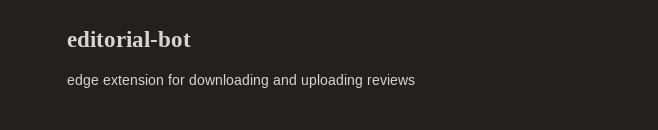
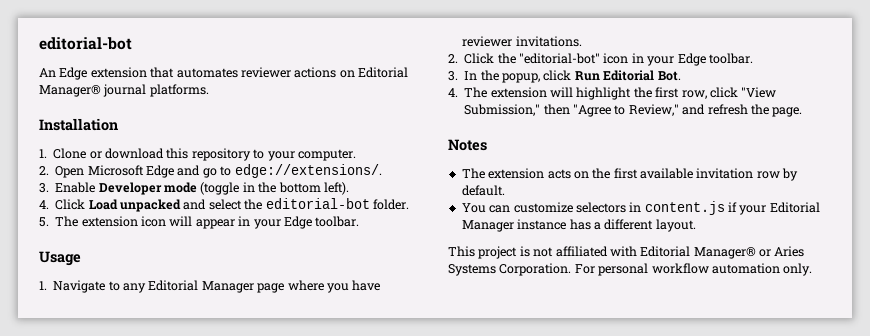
[67,74,415,88] edge extension for downloading and uploading reviews -> [39,67,408,80] [39,84,209,97] [39,118,118,131] [39,148,356,161] [39,164,382,178] [39,182,349,195] [39,198,409,212] [39,216,360,229] [39,251,81,266] [39,280,381,293] [462,36,582,47] [448,53,753,66] [448,70,681,83] [448,87,777,100] [464,104,803,117] [448,139,487,151] [461,168,799,181] [461,185,505,196] [461,201,820,215] [461,219,696,232] [448,246,805,259] [448,263,813,276] An Edge extension that automates reviewer actions on Editorial Manager® journal platforms. // Installation // 1. Clone or download this repository to your computer. // 2. Open Microsoft Edge and go to edge://extensions/. // 3. Enable Developer mode (toggle in the bottom left). // 4. Click Load unpacked and select the editorial-bot folder. // 5. The extension icon will appear in your Edge toolbar. // Usage // 1. Navigate to any Editorial Manager page where you have reviewer invitations. // 2. Click the "editorial-bot" icon in your Edge toolbar. // 3. In the popup, click Run Editorial Bot. // 4. The extension will highlight the first row, click "View Submission," then "Agree to Review," and refresh the page. // Notes // The extension acts on the first available invitation row by default. // You can customize selectors in content.js if your Editorial Manager instance has a different layout. // This project is not affiliated with Editorial Manager® or Aries Systems Corporation. For personal workflow automation only.

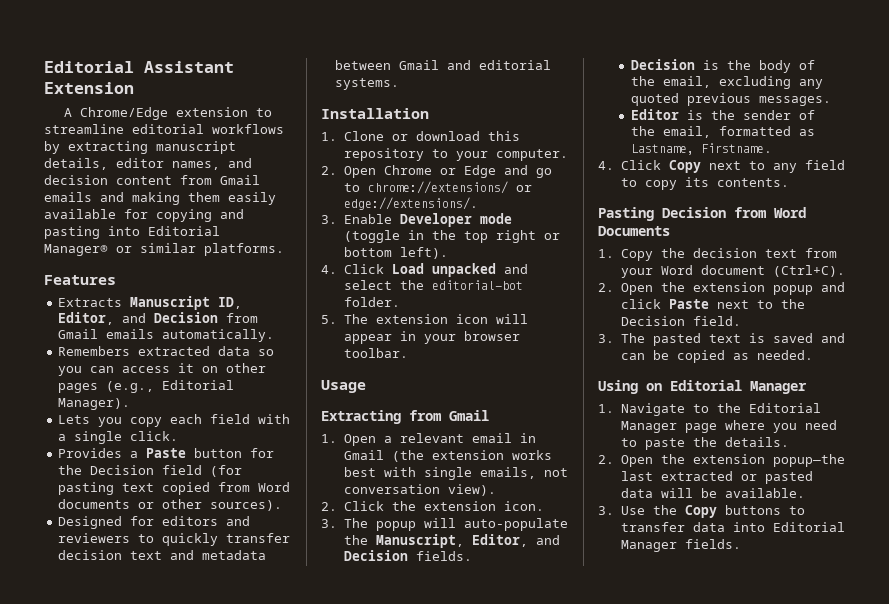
[39,37,132,50] [39,67,408,80] [39,84,209,97] editorial-bot // An Edge extension that automates reviewer actions on Editorial Manager® journal platforms. -> [44,61,234,73] [44,82,134,94] [63,107,272,120] [44,124,284,134] [44,141,236,154] [44,158,252,170] [44,175,260,185] [44,192,276,205] [44,209,244,222] [44,226,220,239] [44,243,284,256] [44,275,116,285] [58,296,243,310] [58,312,259,325] [58,329,275,342] [58,346,275,356] [58,363,267,376] [58,380,235,393] [58,398,131,410] [58,414,291,427] [58,431,179,444] [58,448,275,458] [58,465,243,477] [58,482,291,495] [58,499,283,511] [58,516,251,529] [58,533,291,546] [58,550,267,560] [335,60,552,70] [335,78,400,90] Editorial Assistant Extension // A Chrome/Edge extension to streamline editorial workflows by extracting manuscript details, editor names, and decision content from Gmail emails and making them easily available for copying and pasting into Editorial Manager® or similar platforms. // Features // Extracts Manuscript ID, Editor, and Decision from Gmail emails automatically. // Remembers extracted data so you can access it on other pages (e.g., Editorial Manager). // Lets you copy each field with a single click. // Provides a Paste button for the Decision field (for pasting text copied from Word documents or other sources). // Designed for editors and reviewers to quickly transfer decision text and metadata between Gmail and editorial systems.
[87,165,144,176] Microsoft -> [383,165,456,175] Chrome or
(232, 171) none -> [367,181,532,194] chrome://extensions/ or
(277, 187) none -> [463,230,560,243] top right or
[283,216,312,229] Edge -> [463,331,520,341] browser
(81, 258) none -> [321,410,489,424] [321,433,536,446] [343,450,552,462] [343,467,568,480] [343,484,496,496] [321,501,544,511] [321,518,568,531] [343,534,560,548] [343,550,472,561] [630,59,815,73] [630,76,823,89] [630,93,831,106] [630,109,815,120] [630,126,815,138] [630,143,772,155] [598,160,845,173] [620,177,789,190] [598,207,806,221] [598,226,670,236] [598,248,837,261] [620,265,845,278] [598,282,845,295] [620,299,805,309] [620,316,741,326] [598,333,845,346] [620,350,813,363] [598,380,807,394] // Extracting from Gmail // 1. Open a relevant email in Gmail (the extension works best with single emails, not conversation view). // 2. Click the extension icon. // 3. The popup will auto-populate the Manuscript, Editor, and Decision fields. // Decision is the body of the email, excluding any quoted previous messages. // Editor is the sender of the email, formatted as Lastname, Firstname. // 4. Click Copy next to any field to copy its contents. // Pasting Decision from Word Documents // 1. Copy the decision text from your Word document (Ctrl+C). // 2. Open the extension popup and click Paste next to the Decision field. // 3. The pasted text is saved and can be copied as needed. // Using on Editorial Manager
[123,283,146,293] any -> [716,403,741,413] the
[352,280,381,291] [462,36,582,47] [448,53,753,66] [448,70,681,83] [448,87,777,100] [464,104,803,117] [448,139,487,151] [461,168,799,181] [461,185,505,196] [461,201,820,215] [461,219,696,232] [448,246,805,259] [448,263,813,276] have reviewer invitations. // 2. Click the "editorial-bot" icon in your Edge toolbar. // 3. In the popup, click Run Editorial Bot. // 4. The extension will highlight the first row, click "View Submission," then "Agree to Review," and refresh the page. // Notes // The extension acts on the first available invitation row by default. // You can customize selectors in content.js if your Editorial Manager instance has a different layout. // This project is not affiliated with Editorial Manager® or Aries Systems Corporation. For personal workflow automation only. -> [804,420,837,430] [620,437,789,450] [598,454,845,467] [620,471,813,484] [620,488,805,498] [598,505,805,518] [620,522,845,532] [620,539,741,552] need to paste the details. // 2. Open the extension popup—the last extracted or pasted data will be available. // 3. Use the Copy buttons to transfer data into Editorial Manager fields.

